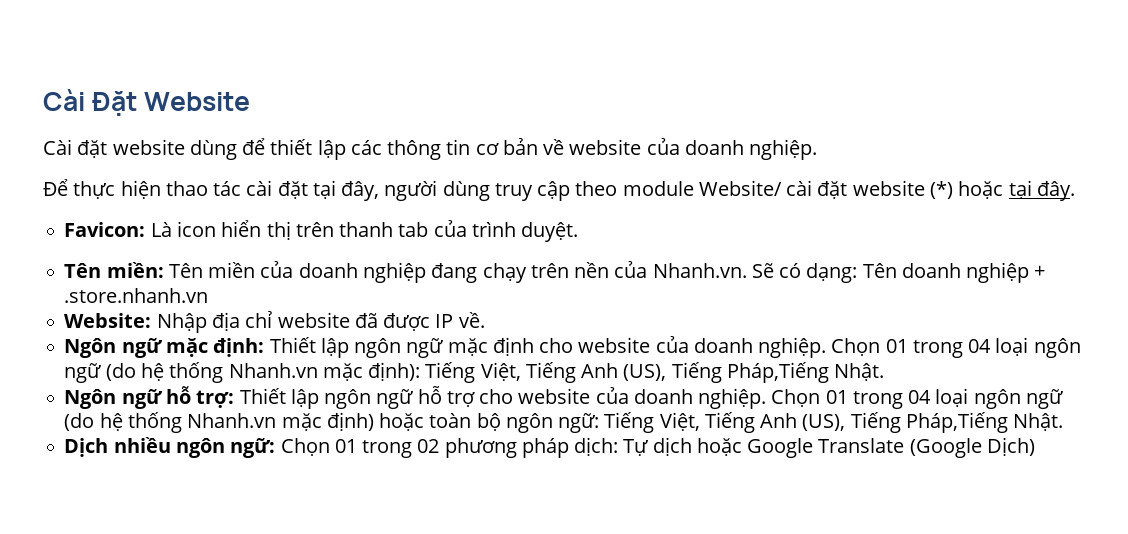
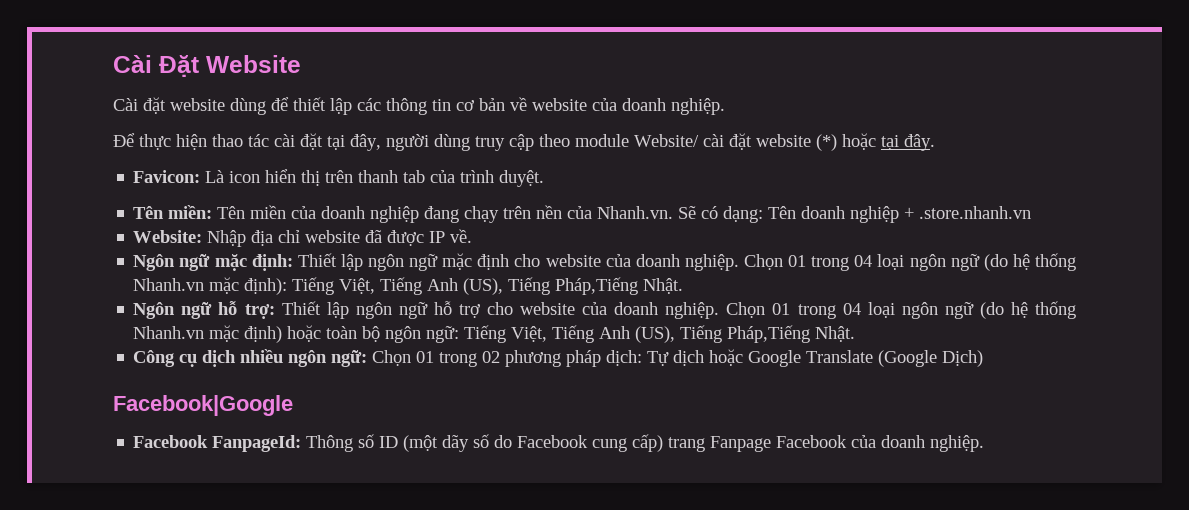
[64,438,109,457] Dịch -> [133,350,237,367] Công cụ dịch
(1035, 446) none -> [113,395,293,416] [133,434,985,452] // Facebook|Google // Facebook FanpageId: Thông số ID (một dãy số do Facebook cung cấp) trang Fanpage Facebook của doanh nghiệp.

